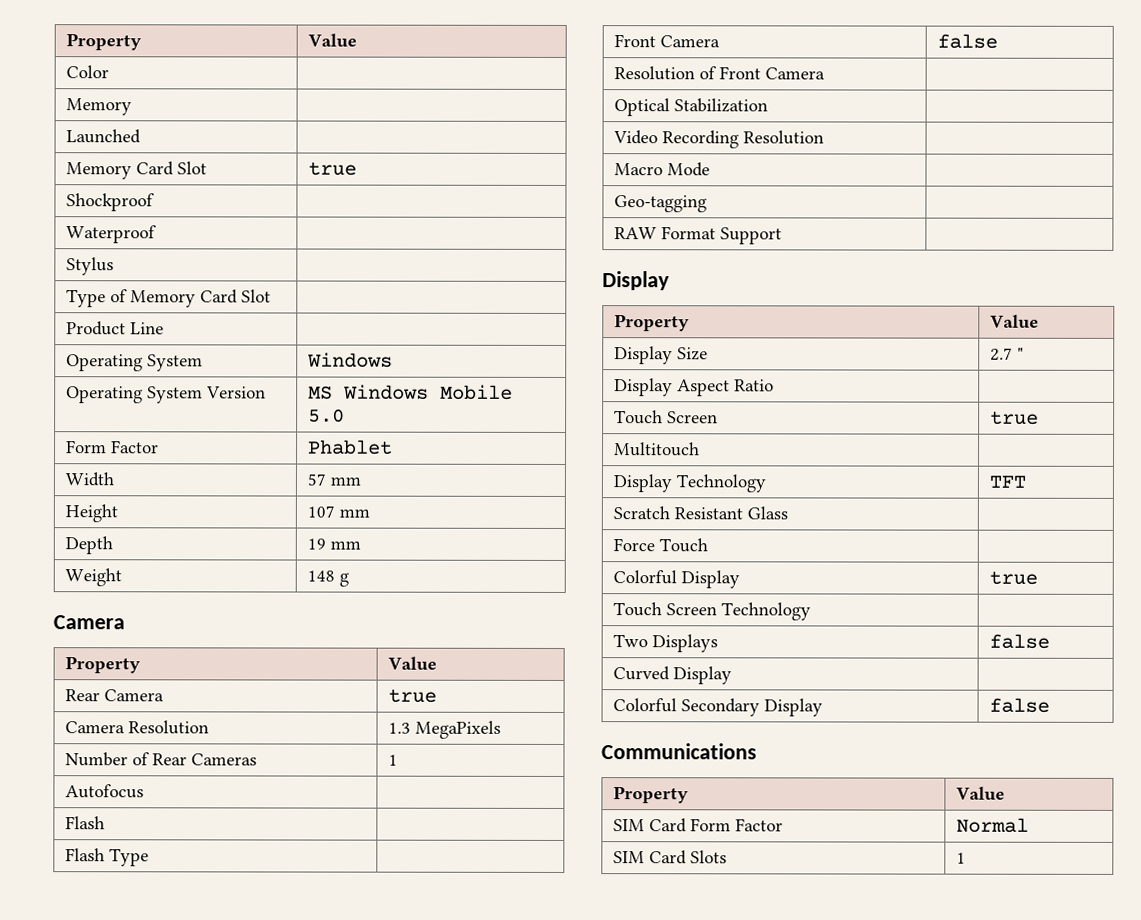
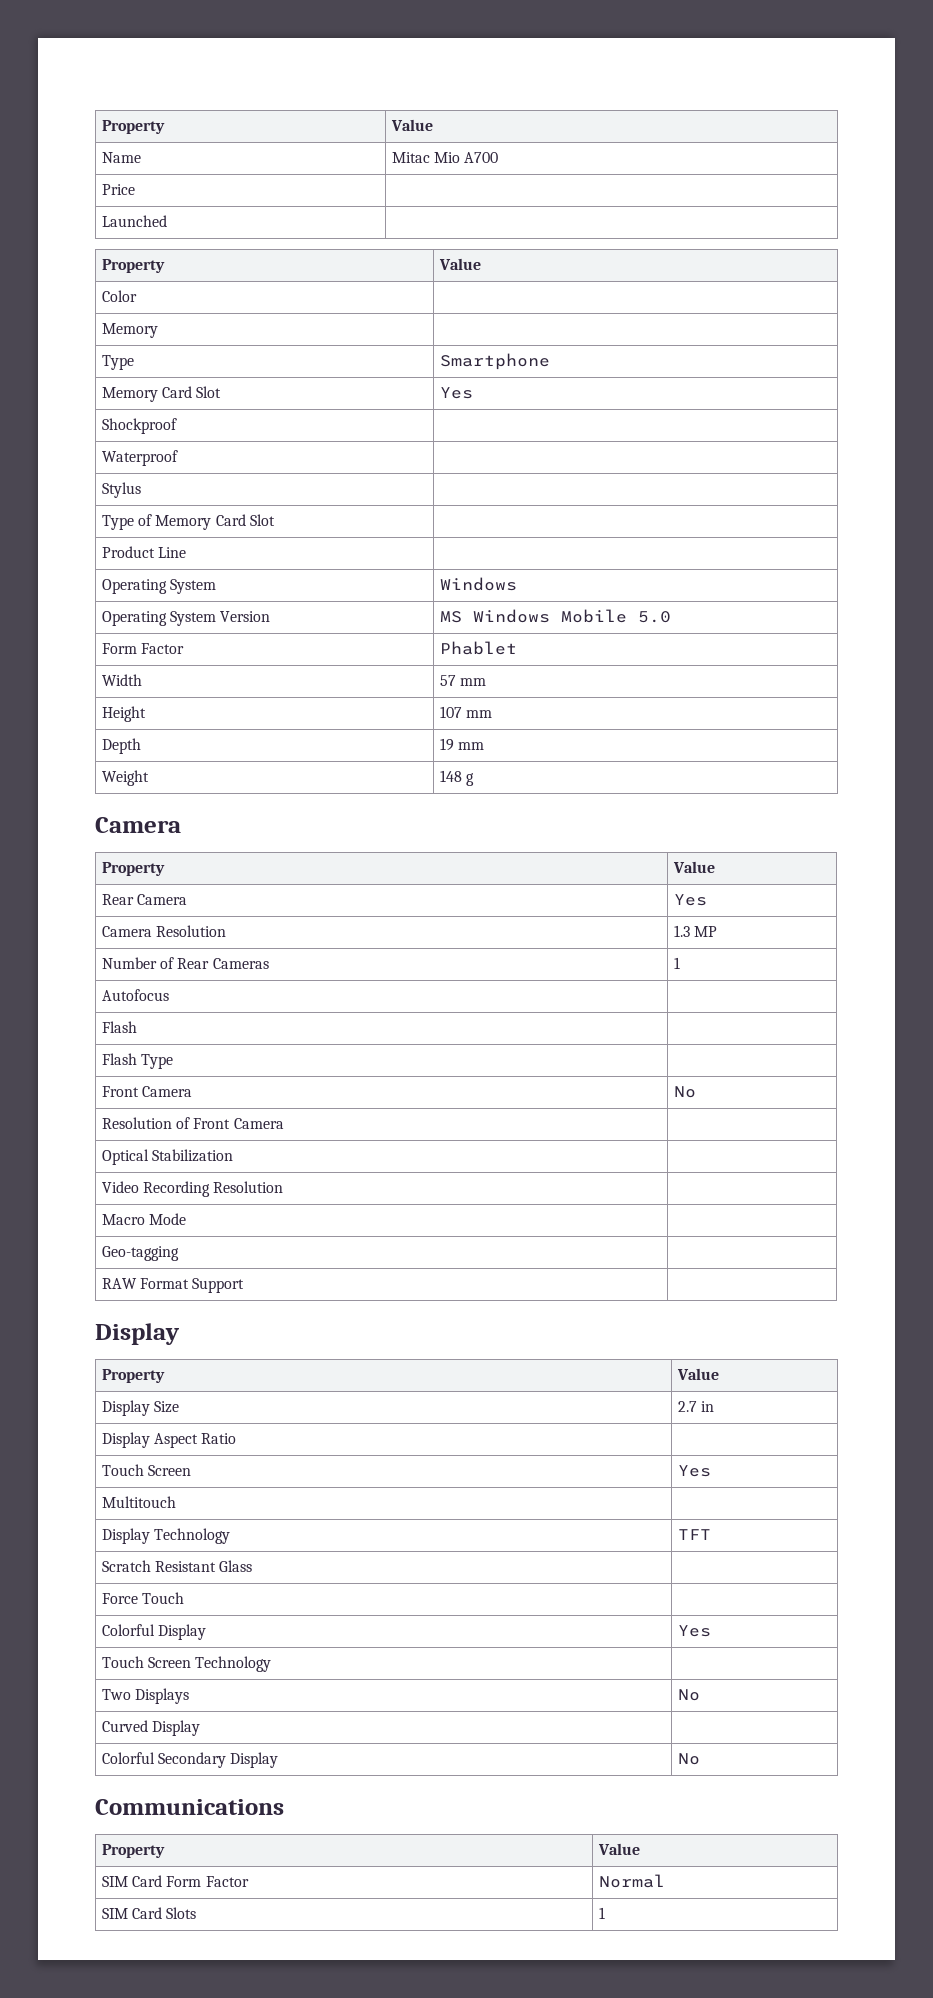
[66,33,143,51] [308,33,358,48] Property | Value -> [101,120,165,134] [390,119,433,131] [101,152,141,163] [391,152,499,163] [101,184,135,195] [101,215,167,227] [101,259,165,273] [438,258,481,270] Property | Value // Name | Mitac Mio A700 // Price | // Launched | // Property | Value
[66,129,142,144] [66,161,208,180] [308,161,358,176] Launched | // Memory Card Slot | true -> [101,355,134,370] [439,353,550,370] [101,386,222,402] [439,387,473,399] Type | Smartphone // Memory Card Slot | Yes
[388,688,438,703] true -> [673,894,707,906] Yes
[415,720,502,739] MegaPixels -> [694,926,718,937] MP
[937,33,999,49] false -> [673,1086,696,1098] No
[1017,347,1025,360] " -> [701,1401,715,1412] in
[990,410,1040,425] true -> [677,1465,711,1477] Yes
[989,570,1039,585] true -> [677,1625,711,1637] Yes
[989,633,1051,649] false -> [677,1689,700,1701] No
[989,697,1051,713] false -> [677,1753,700,1765] No

